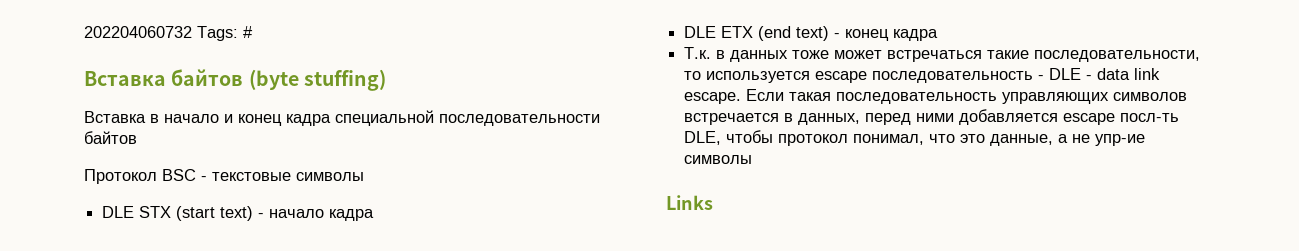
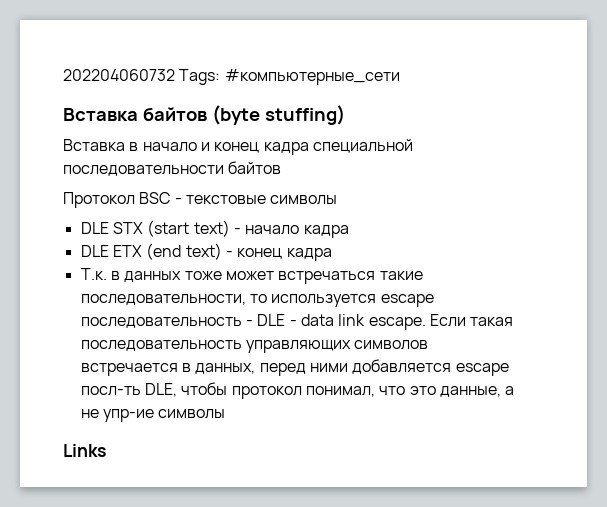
[243,26,253,38] # -> [224,69,400,85] #компьютерные_сети

